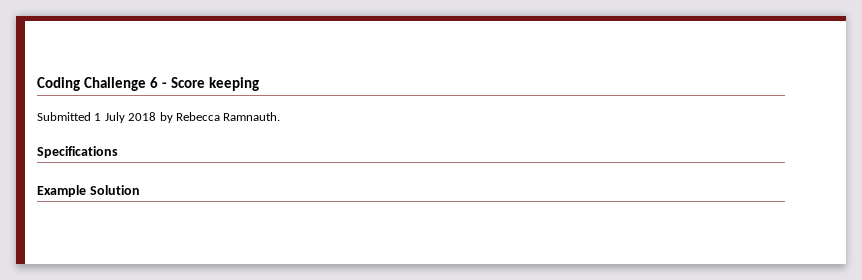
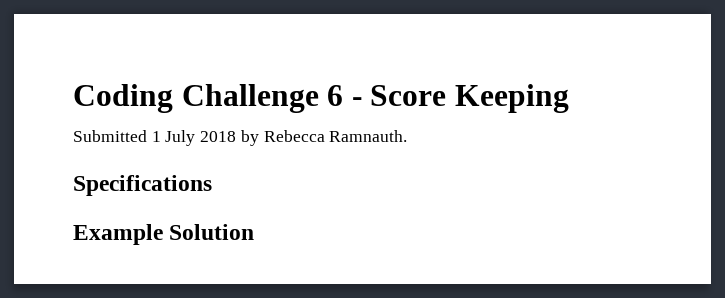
[209,77,260,91] keeping -> [454,84,569,113] Keeping

